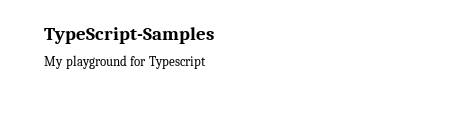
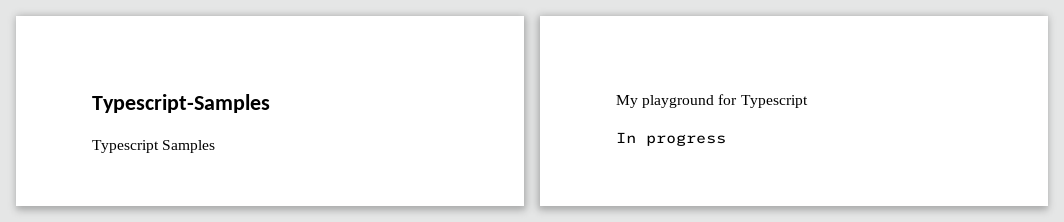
[44,27,214,44] TypeScript-Samples -> [92,94,270,113] [92,140,216,153] Typescript-Samples // Typescript Samples
(206, 62) none -> [616,132,726,146] // In progress

